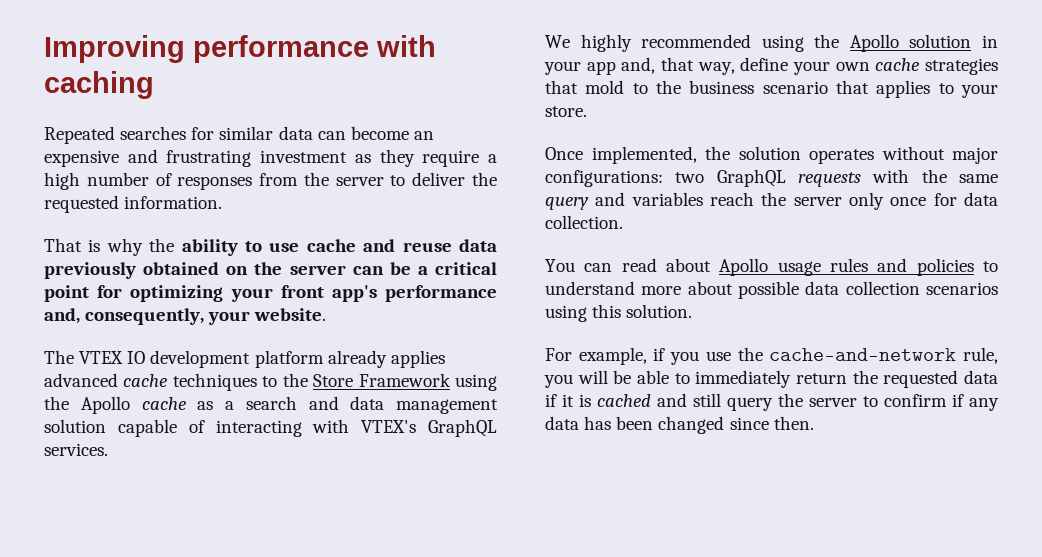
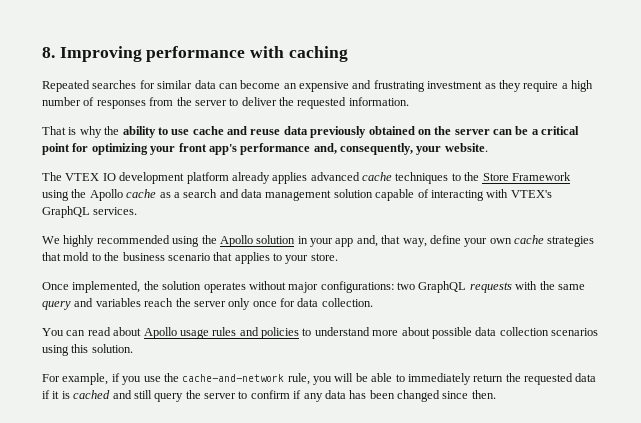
(44, 49) none -> [42,47,55,58] 8.

